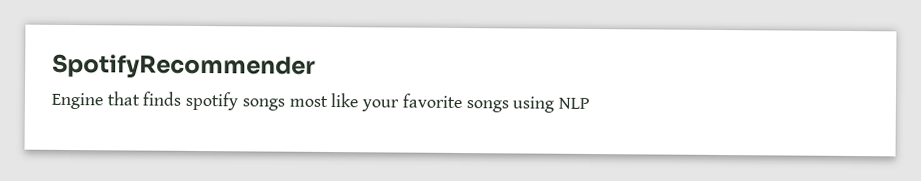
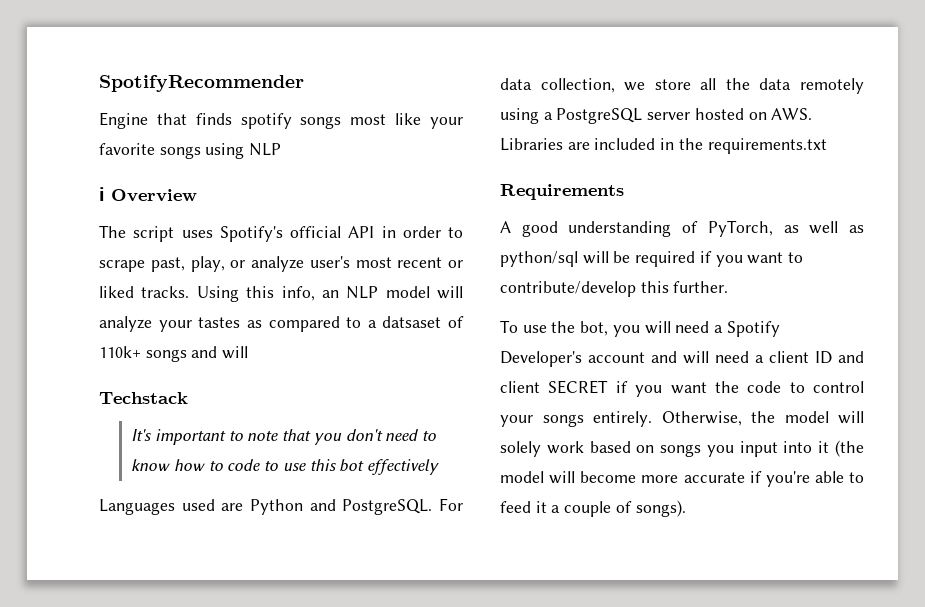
(590, 103) none -> [99,187,197,202] [99,225,463,242] [99,256,463,272] [99,286,463,302] [99,316,464,332] [99,346,249,362] [99,392,188,404] [131,429,437,445] [131,459,440,475] [99,498,463,515] [500,78,864,94] [500,108,813,124] [500,138,827,154] [500,184,624,200] [500,220,864,237] [500,251,804,267] [500,281,729,297] [500,320,780,337] [500,351,864,367] [500,380,864,397] [500,411,864,427] [500,440,864,457] [500,471,864,487] [500,500,686,517] // ℹ Overview // The script uses Spotify's official API in order to scrape past, play, or analyze user's most recent or liked tracks. Using this info, an NLP model will analyze your tastes as compared to a datsaset of 110k+ songs and will // Techstack // It's important to note that you don't need to know how to code to use this bot effectively // Languages used are Python and PostgreSQL. For data collection, we store all the data remotely using a PostgreSQL server hosted on AWS. Libraries are included in the requirements.txt // Requirements // A good understanding of PyTorch, as well as python/sql will be required if you want to contribute/develop this further. // To use the bot, you will need a Spotify Developer's account and will need a client ID and client SECRET if you want the code to control your songs entirely. Otherwise, the model will solely work based on songs you input into it (the model will become more accurate if you're able to feed it a couple of songs).

